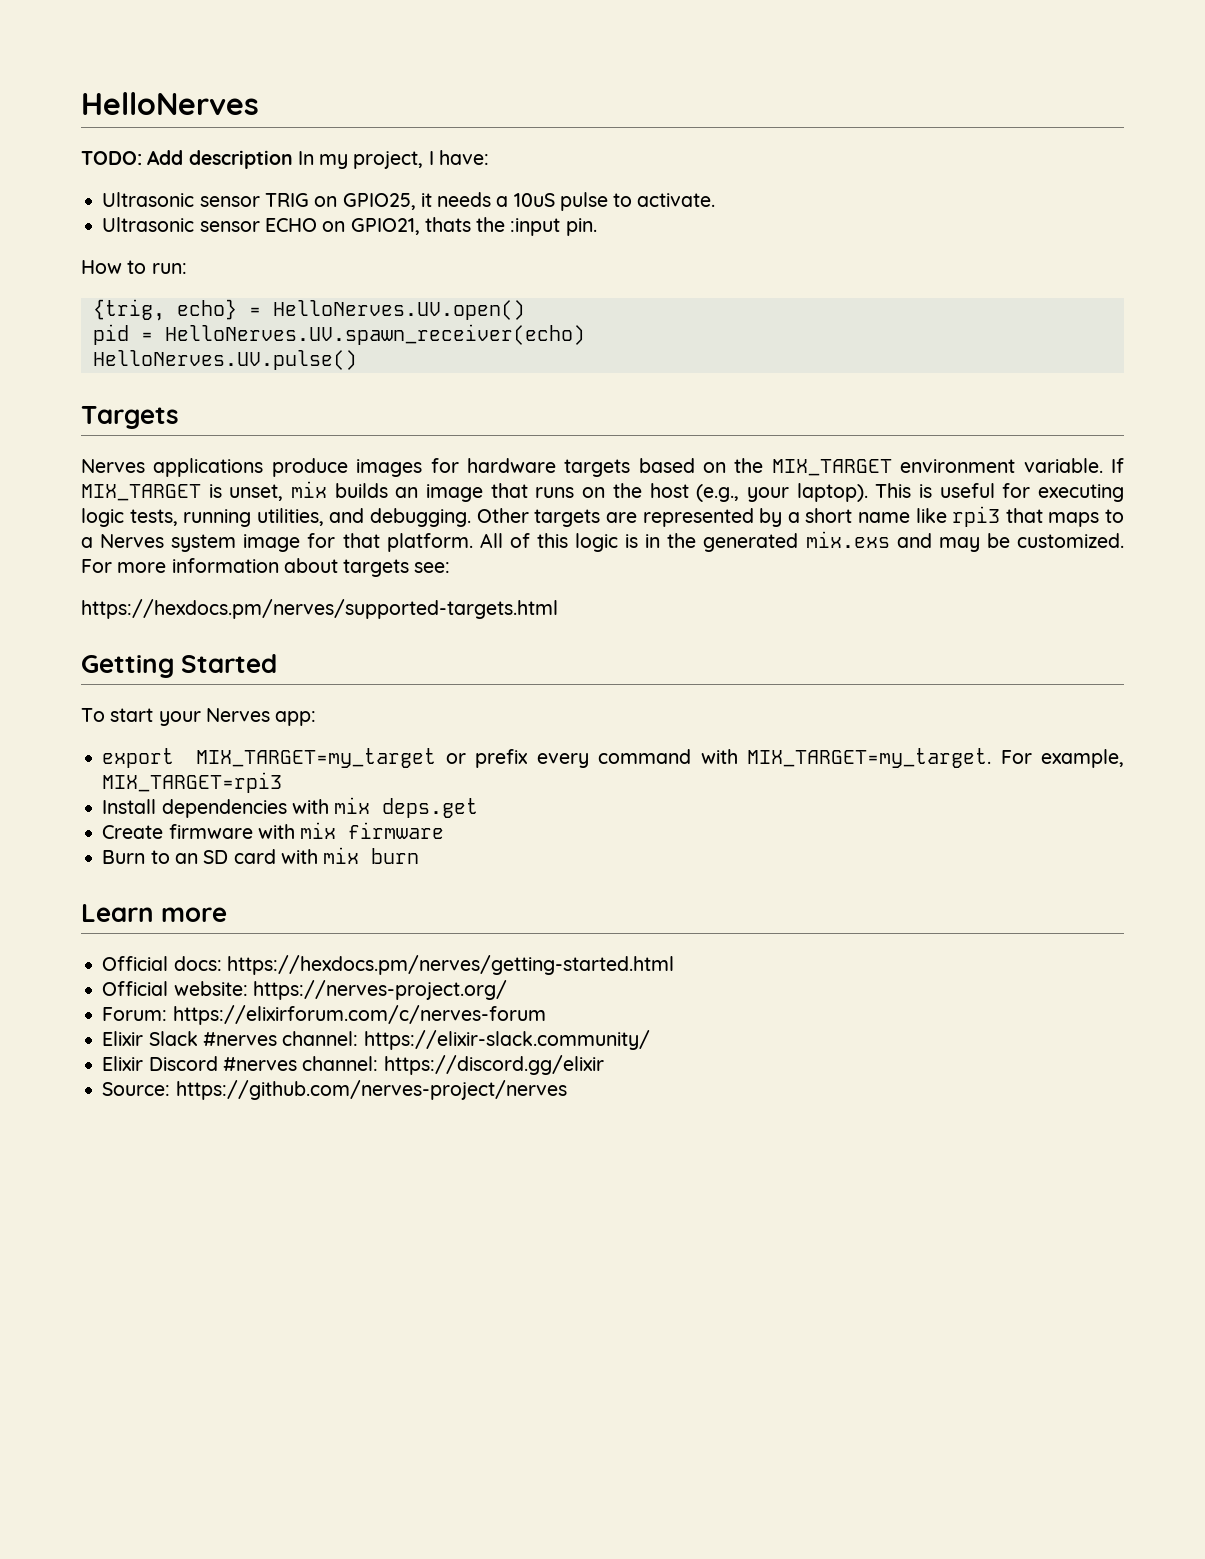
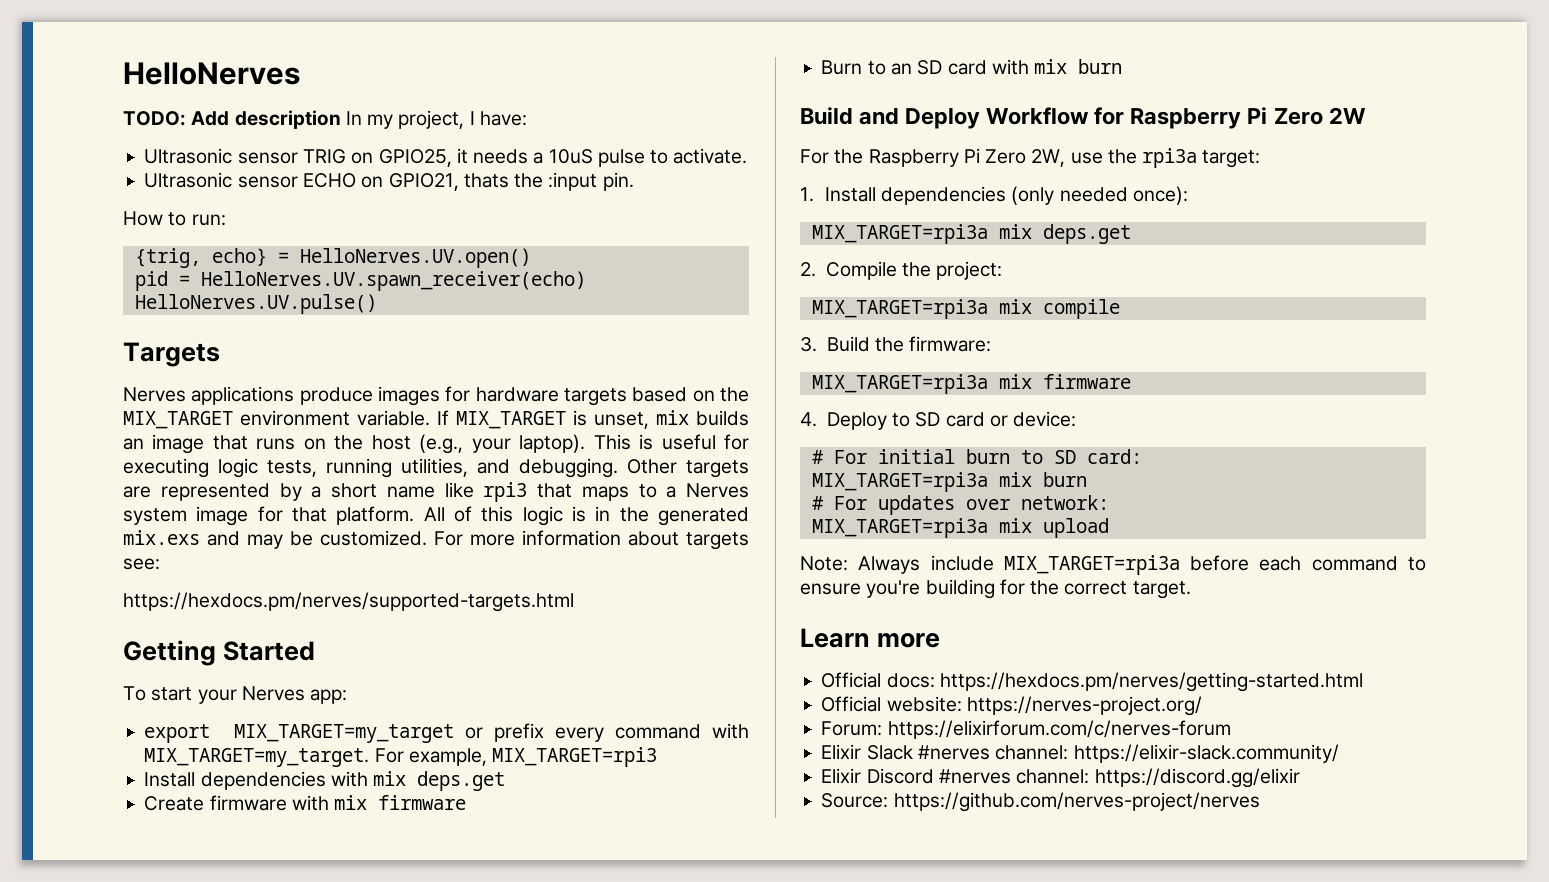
(420, 856) none -> [800,107,1366,129] [800,148,1261,168] [800,186,1188,205] [811,224,1131,244] [800,261,1003,280] [811,299,1120,319] [800,336,992,352] [811,374,1131,394] [800,411,1077,430] [811,449,1142,464] [811,472,1087,492] [811,495,1109,515] [811,518,1109,538] [800,555,1426,575] [800,579,1191,599] // Build and Deploy Workflow for Raspberry Pi Zero 2W // For the Raspberry Pi Zero 2W, use the rpi3a target: // 1. Install dependencies (only needed once): // MIX_TARGET=rpi3a mix deps.get // 2. Compile the project: // MIX_TARGET=rpi3a mix compile // 3. Build the firmware: // MIX_TARGET=rpi3a mix firmware // 4. Deploy to SD card or device: // # For initial burn to SD card: // MIX_TARGET=rpi3a mix burn // # For updates over network: // MIX_TARGET=rpi3a mix upload // Note: Always include MIX_TARGET=rpi3a before each command to ensure you're building for the correct target.

